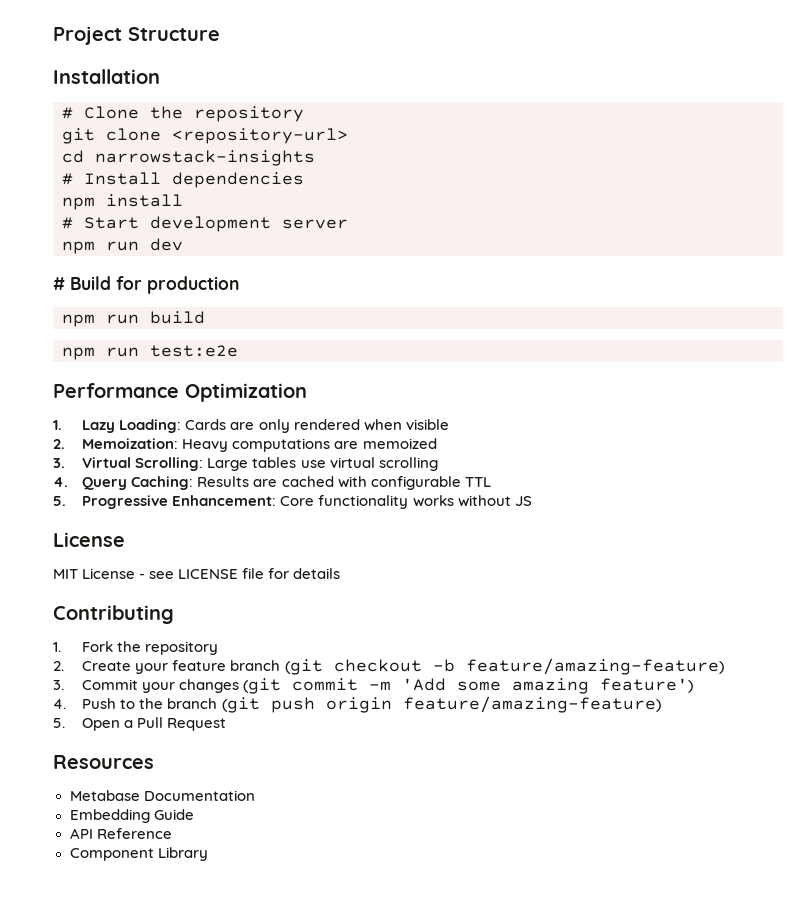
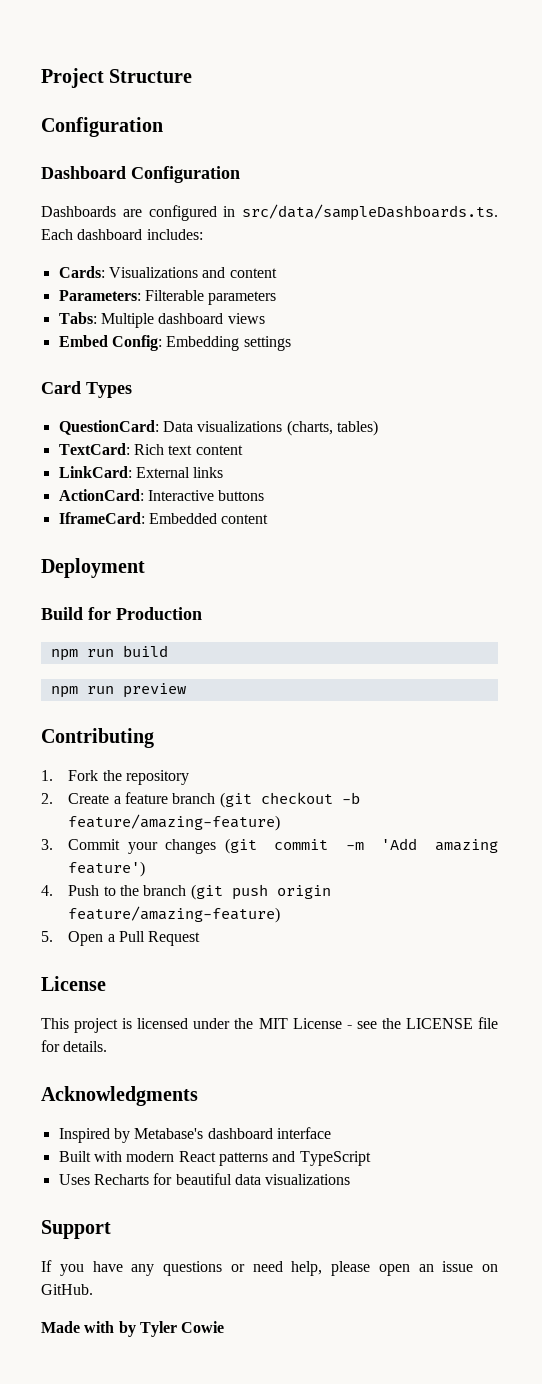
[53,69,160,84] [62,106,304,122] [62,128,348,144] [62,150,315,166] [62,172,304,188] [62,194,183,210] [62,216,348,232] [62,238,183,254] [53,277,65,290] Installation // # Clone the repository // git clone <repository-url> // cd narrowstack-insights // # Install dependencies // npm install // # Start development server // npm run dev // # -> [41,117,163,137] [41,166,240,183] [41,204,498,221] [41,229,203,240] [58,266,277,278] [58,290,277,305] [58,312,265,328] [58,335,291,351] [41,381,132,398] [58,420,378,436] [58,443,243,455] [58,466,224,478] [58,489,265,501] [58,512,269,524] [41,558,145,578] Configuration // Dashboard Configuration // Dashboards are configured in src/data/sampleDashboards.ts. Each dashboard includes: // Cards: Visualizations and content // Parameters: Filterable parameters // Tabs: Multiple dashboard views // Embed Config: Embedding settings // Card Types // QuestionCard: Data visualizations (charts, tables) // TextCard: Rich text content // LinkCard: External links // ActionCard: Interactive buttons // IframeCard: Embedded content // Deployment //
[147,276,239,294] production -> [116,607,202,620] Production
[150,345,238,357] [53,383,307,402] [53,419,449,433] [53,438,437,452] [53,457,438,471] [53,476,491,490] [53,495,532,509] [53,532,125,547] [53,568,341,579] test:e2e // Performance Optimization // 1. Lazy Loading: Cards are only rendered when visible // 2. Memoization: Heavy computations are memoized // 3. Virtual Scrolling: Large tables use virtual scrolling // 4. Query Caching: Results are cached with configurable TTL // 5. Progressive Enhancement: Core functionality works without JS // License // MIT License - see LICENSE file for details -> [122,683,186,698] preview
[135,663,169,674] your -> [113,796,121,804] a
[457,681,502,691] some -> (418, 844) none
[53,755,154,769] [69,790,255,801] [69,809,194,823] [69,828,172,839] [69,847,208,861] Resources // Metabase Documentation // Embedding Guide // API Reference // Component Library -> [41,976,106,991] [41,1017,498,1033] [41,1040,108,1052] [41,1086,198,1106] [58,1127,331,1143] [58,1151,371,1166] [58,1173,351,1185] [41,1220,111,1239] [41,1260,498,1276] [41,1284,93,1295] [41,1321,225,1337] License // This project is licensed under the MIT License - see the LICENSE file for details. // Acknowledgments // Inspired by Metabase's dashboard interface // Built with modern React patterns and TypeScript // Uses Recharts for beautiful data visualizations // Support // If you have any questions or need help, please open an issue on GitHub. // Made with by Tyler Cowie

